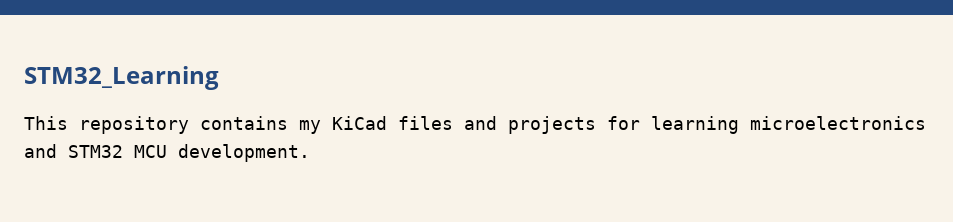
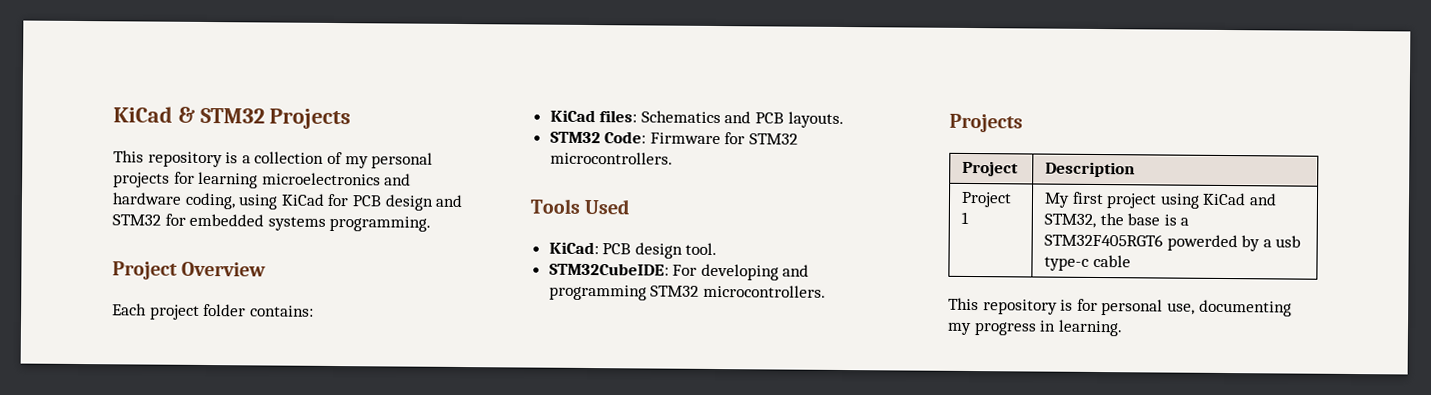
[24,66,219,90] [24,116,497,134] STM32_Learning // This repository contains my KiCad files and -> [113,106,352,130] [113,150,434,169] KiCad & STM32 Projects // This repository is a collection of my personal
[68,144,310,162] STM32 MCU development. -> [112,192,464,211] [112,213,432,232] [112,261,267,280] [112,303,314,320] [549,109,844,129] [549,131,799,145] [549,151,673,165] [530,198,630,215] [548,241,718,259] [548,262,810,281] [548,284,826,301] [949,113,1023,133] [961,160,1019,177] [1044,161,1135,178] [960,191,1012,208] [960,211,969,224] [1043,191,1277,209] [1043,213,1190,228] [1043,233,1302,252] [1043,254,1131,271] [948,297,1292,317] [947,319,1123,337] hardware coding, using KiCad for PCB design and STM32 for embedded systems programming. // Project Overview // Each project folder contains: // KiCad files: Schematics and PCB layouts. // STM32 Code: Firmware for STM32 microcontrollers. // Tools Used // KiCad: PCB design tool. // STM32CubeIDE: For developing and programming STM32 microcontrollers. // Projects // Project | Description // Project 1 | My first project using KiCad and STM32, the base is a STM32F405RGT6 powerded by a usb type-c cable // This repository is for personal use, documenting my progress in learning.

